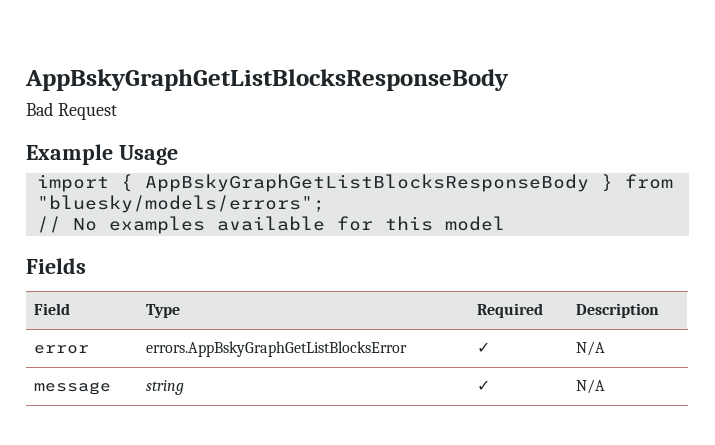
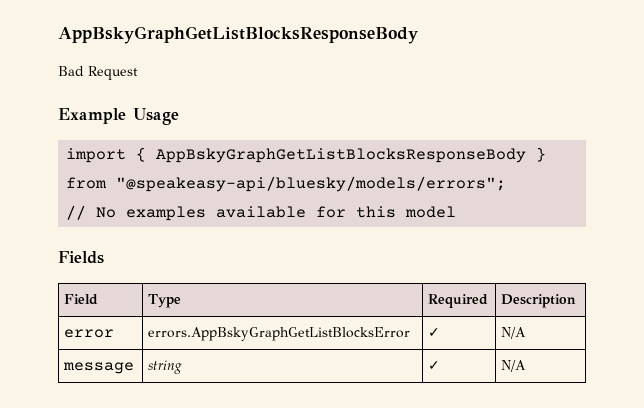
[36,195,325,213] "bluesky/models/errors"; -> [116,176,507,192] "@speakeasy-api/bluesky/models/errors";

